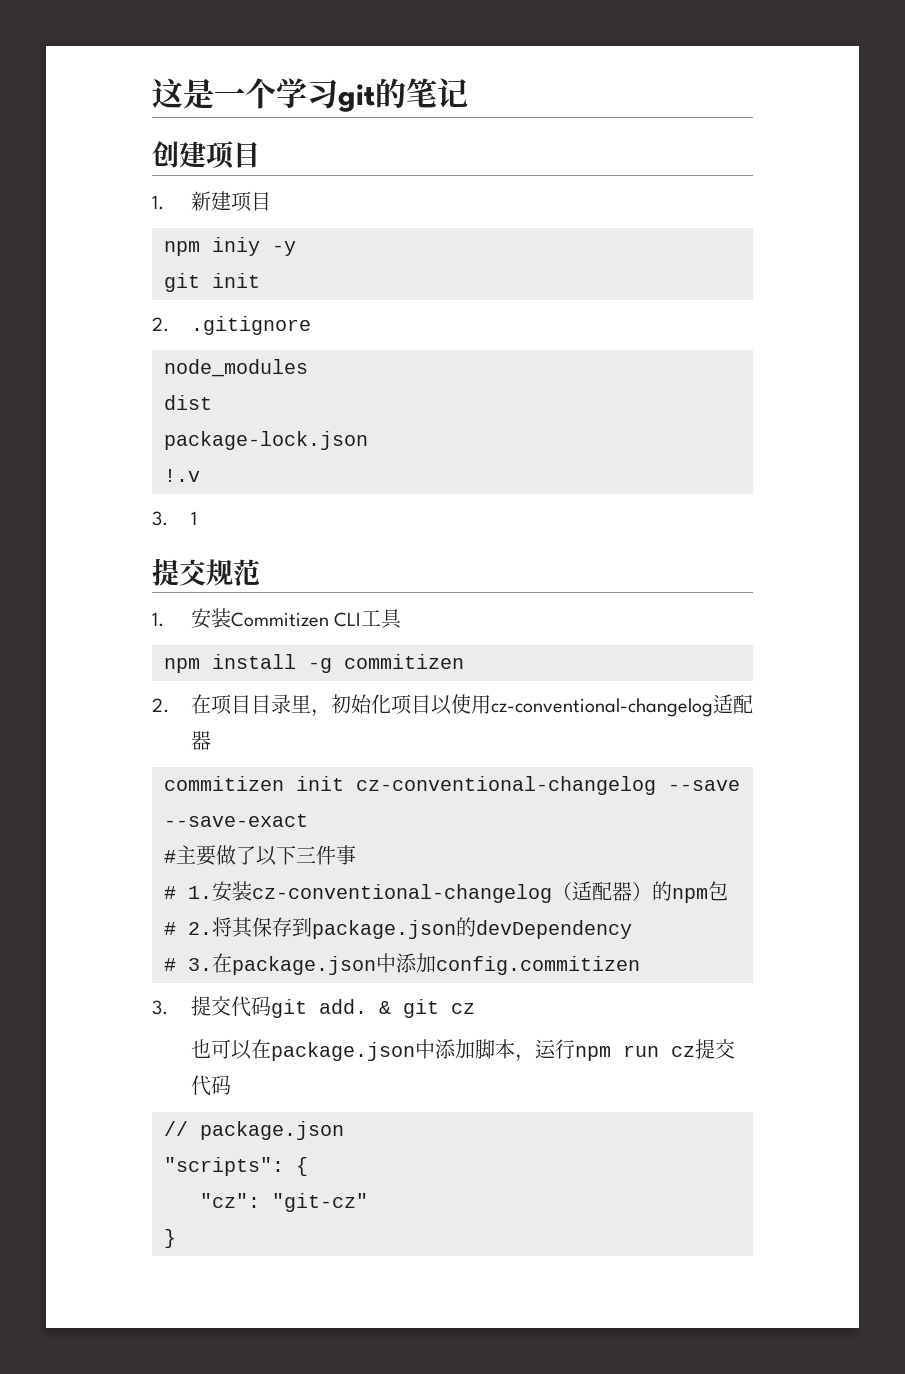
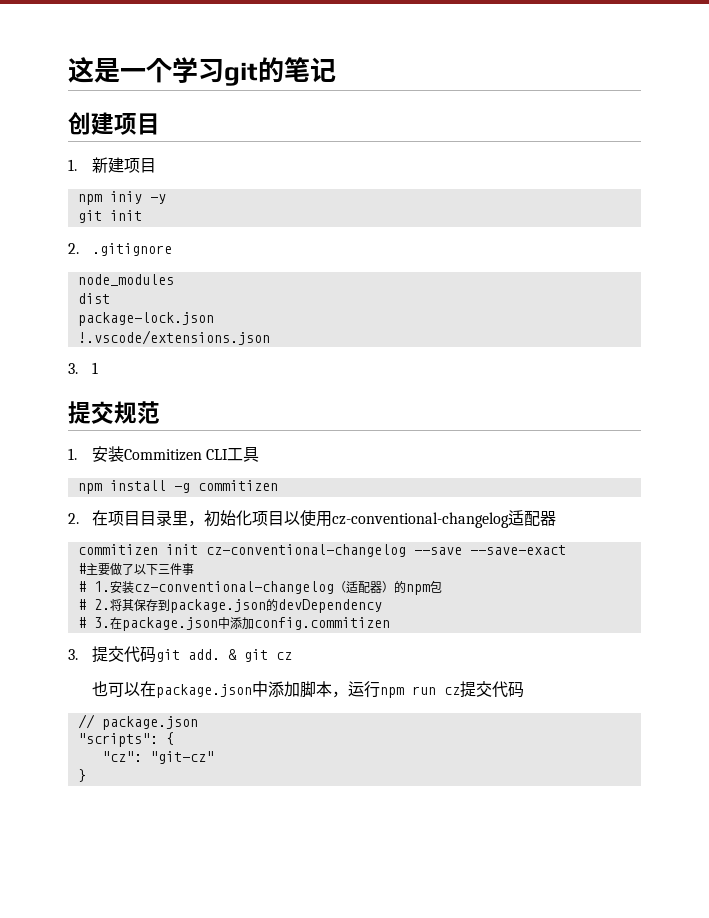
[164,469,200,482] !.v -> [77,330,270,345] !.vscode/extensions.json

